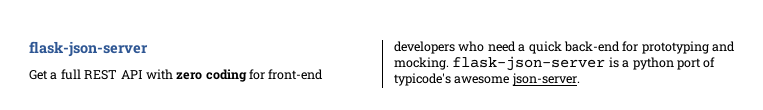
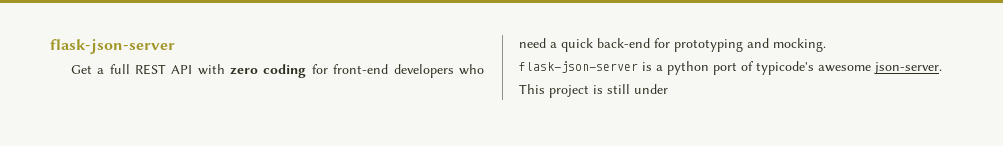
(449, 63) none -> (826, 45) //
(580, 79) none -> [519,84,668,98] // This project is still under

